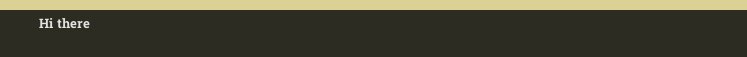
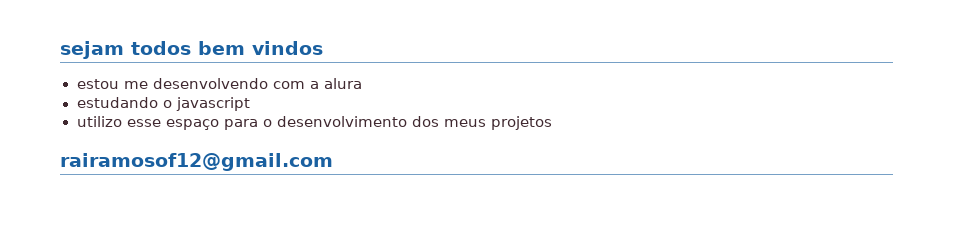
[39,18,90,29] Hi there -> [60,41,323,59] [76,78,362,89] [76,97,250,111] [76,116,552,130] [60,153,333,171] sejam todos bem vindos // estou me desenvolvendo com a alura // estudando o javascript // utilizo esse espaço para o desenvolvimento dos meus projetos // rairamosof12@gmail.com

